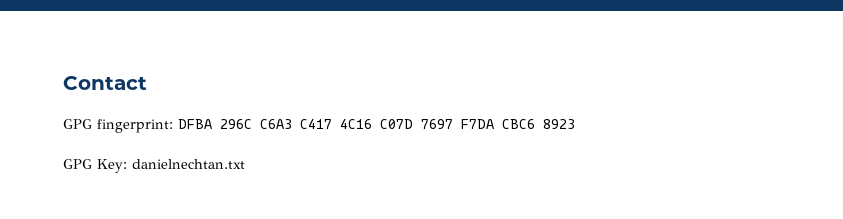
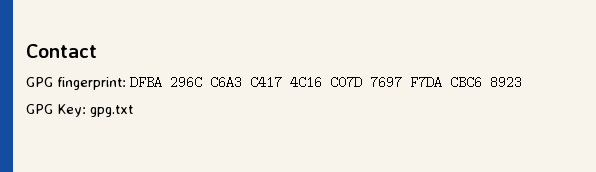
[132,159,245,169] danielnechtan.txt -> [90,105,133,117] gpg.txt

